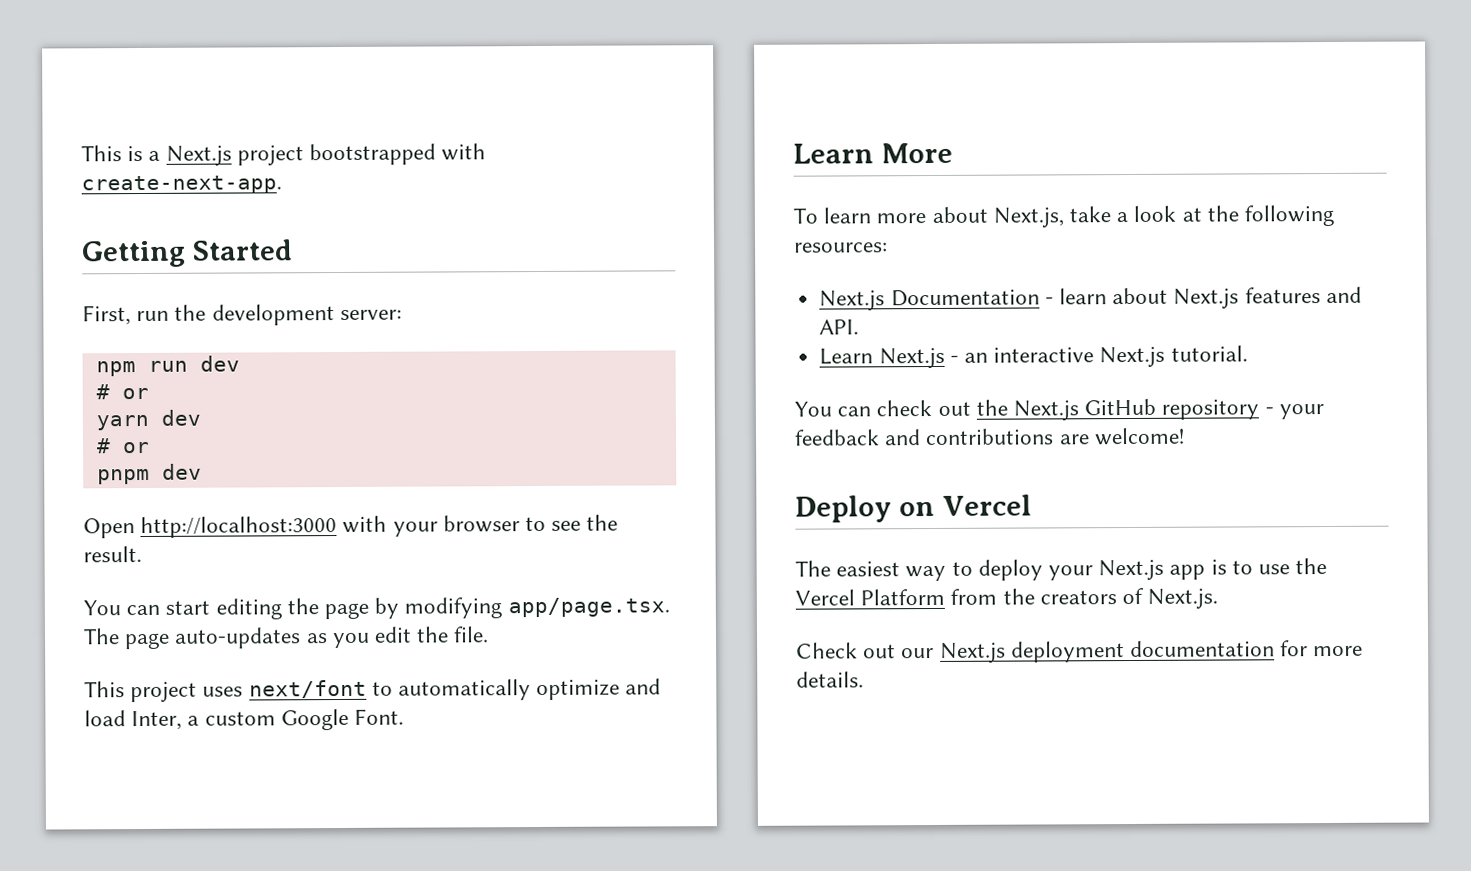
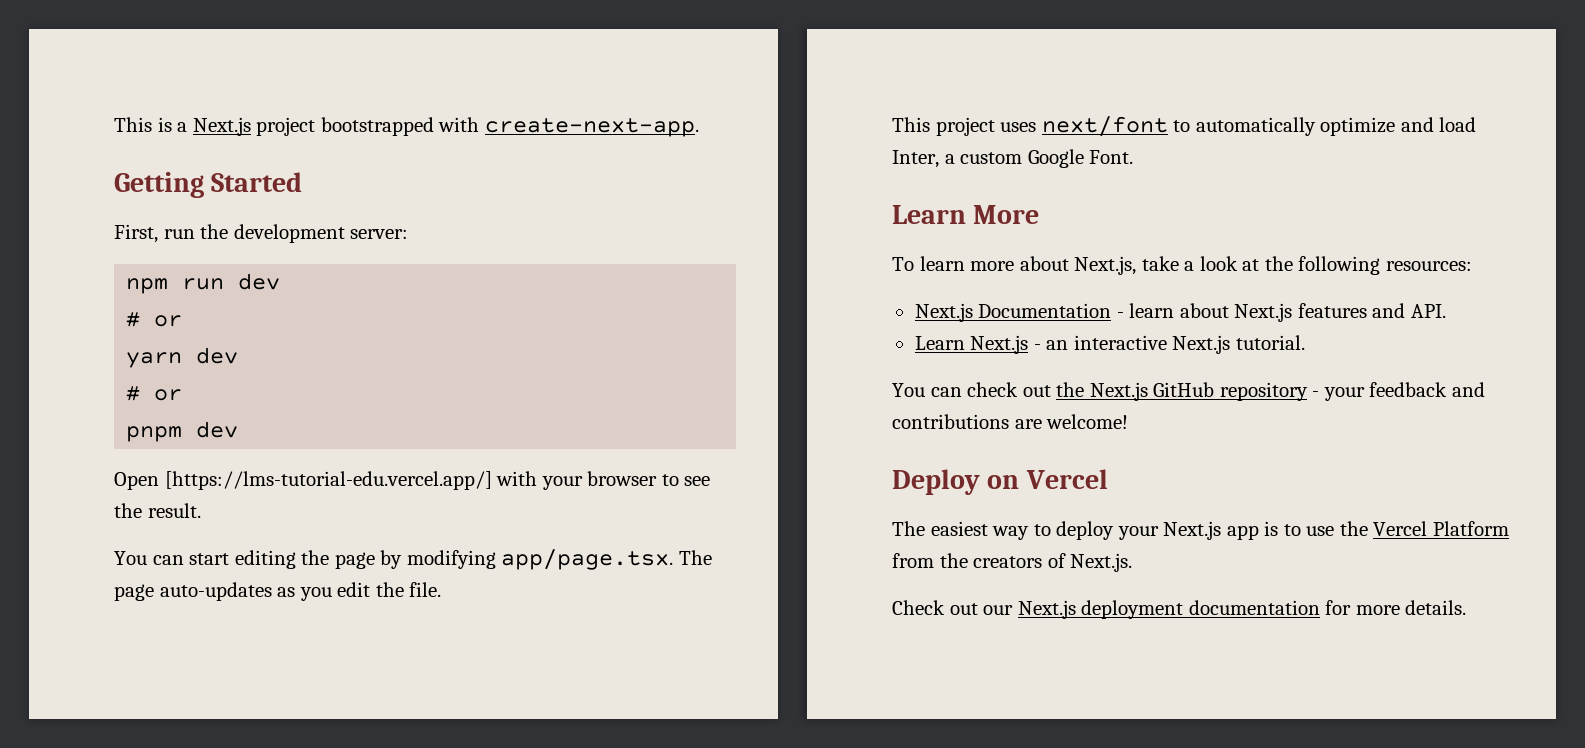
[140,516,338,539] http://localhost:3000 -> [164,471,492,490] [https://lms-tutorial-edu.vercel.app/]

